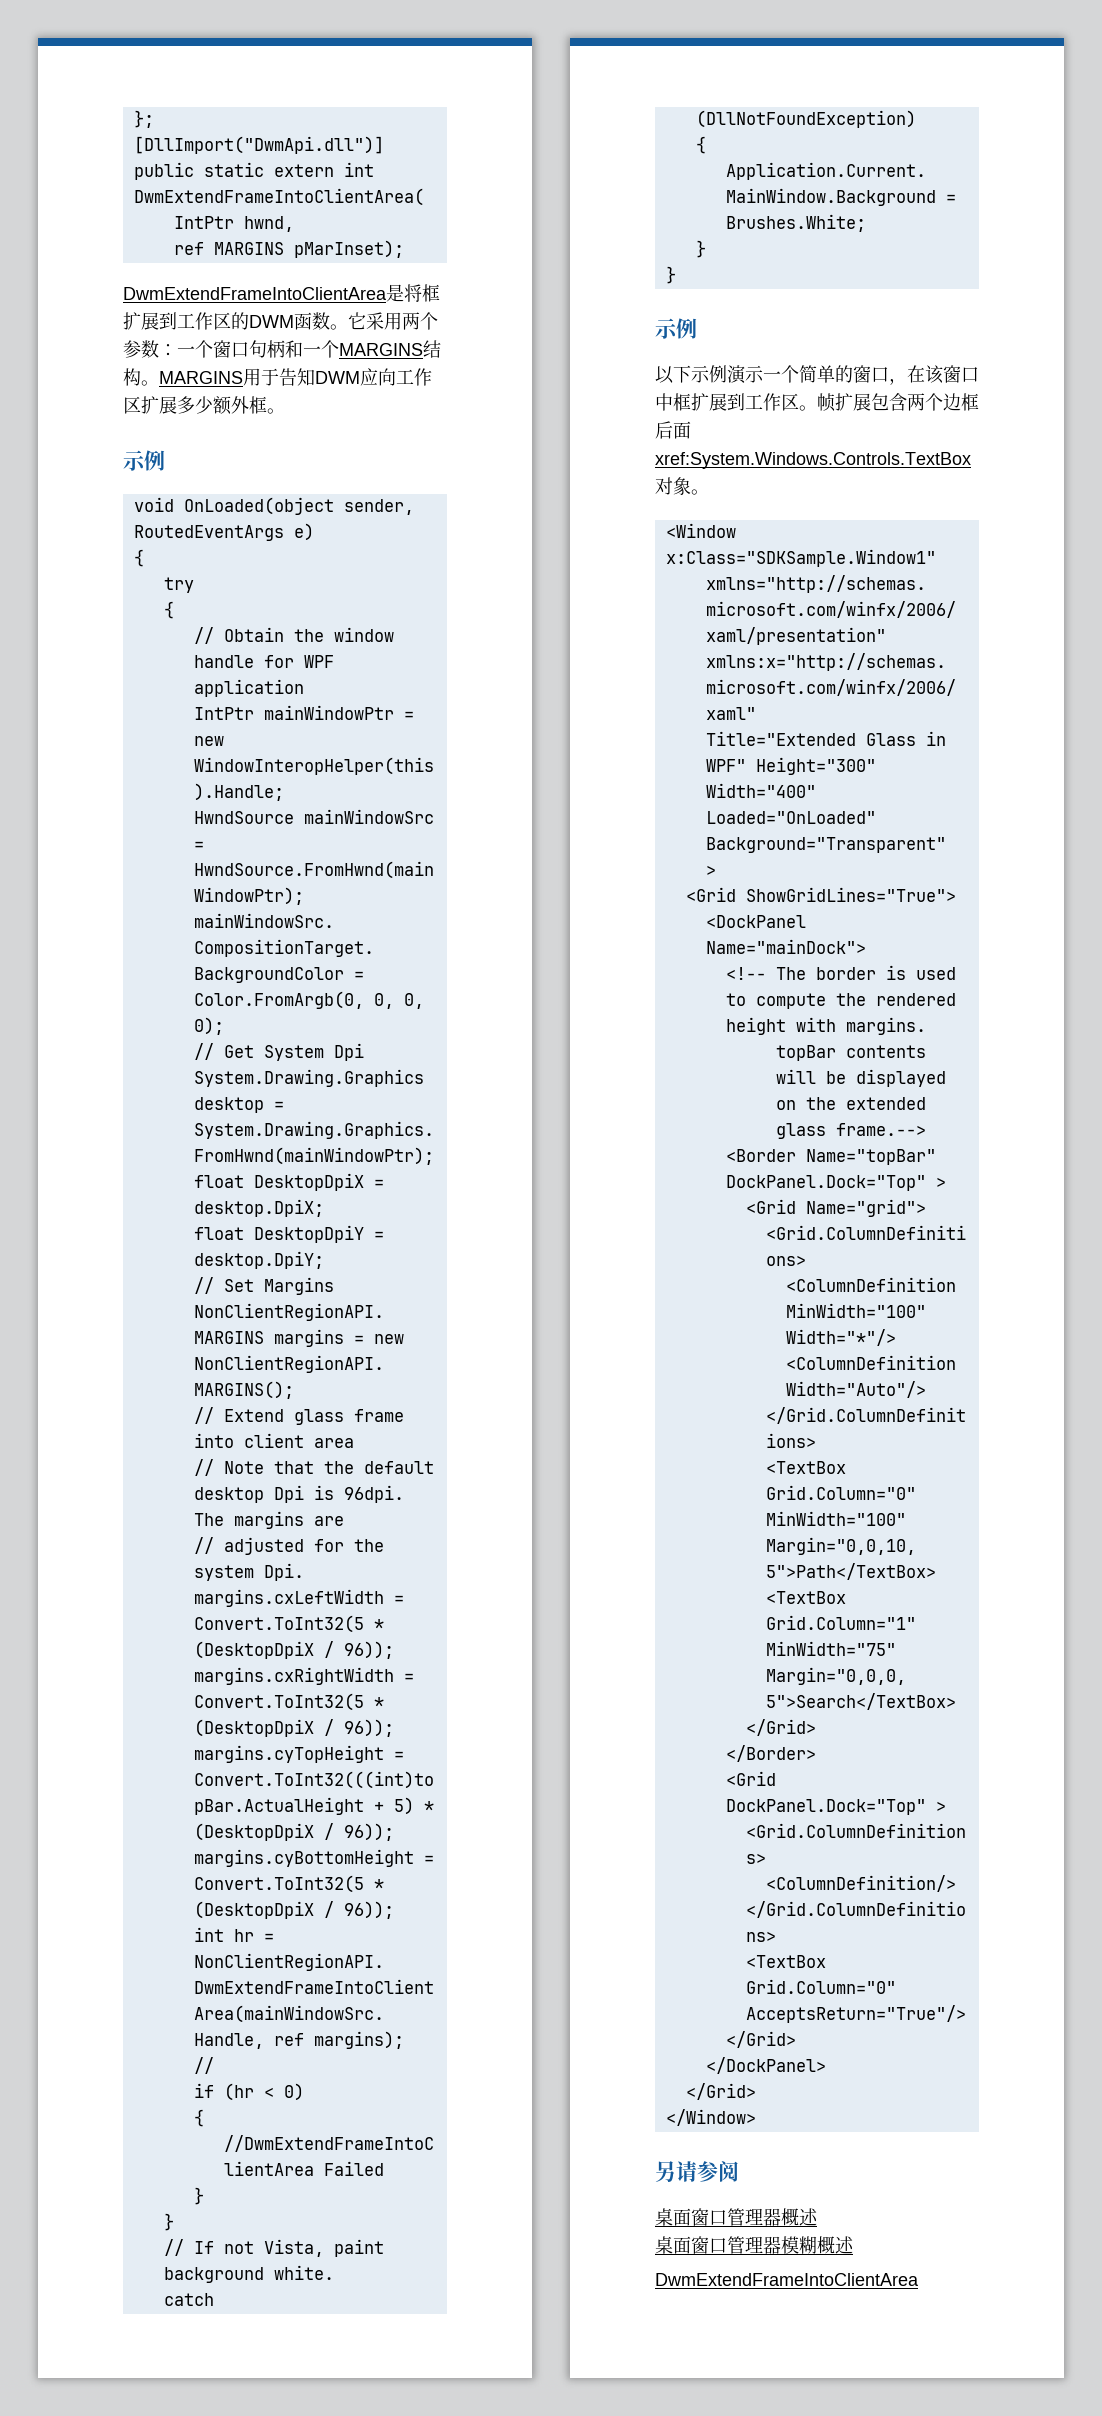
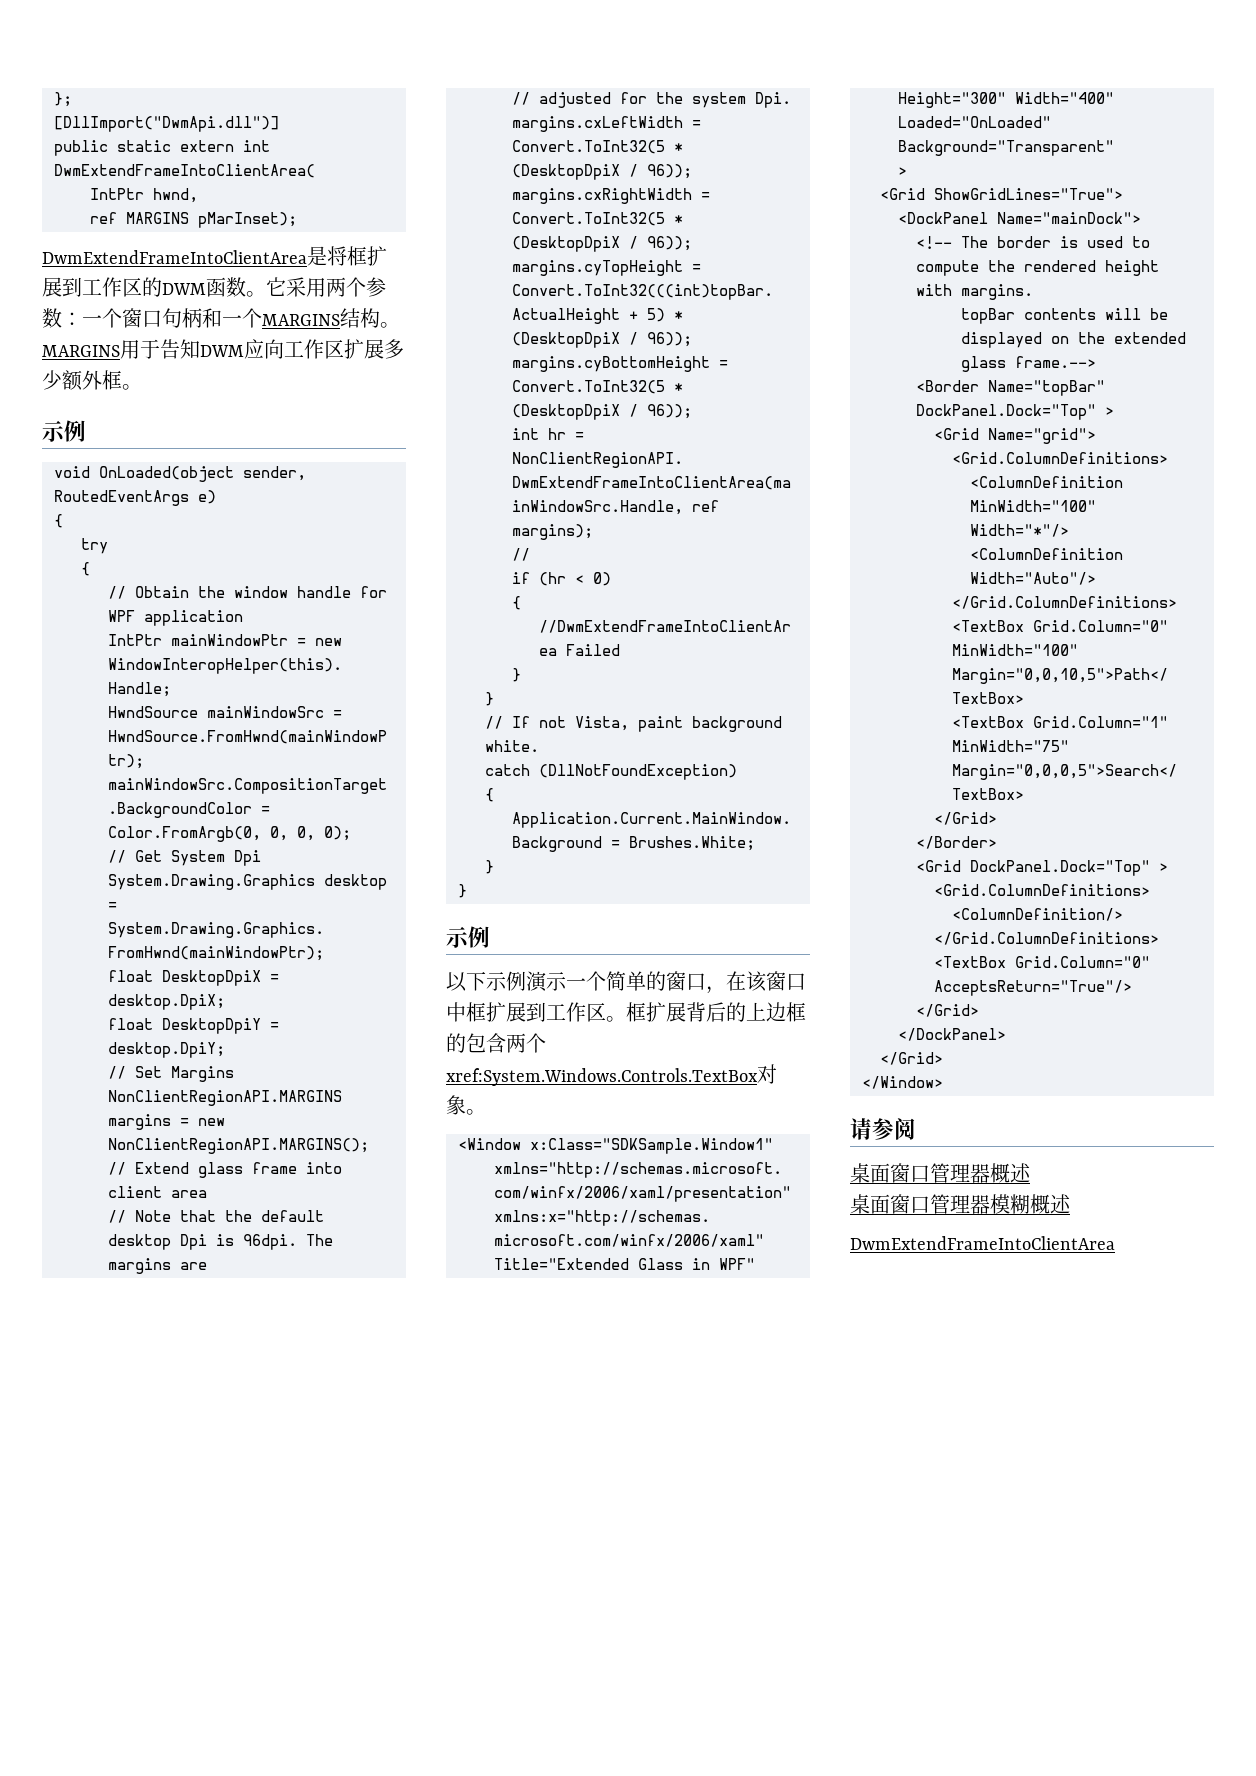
[817,393,979,412] [655,421,691,439] 帧扩展包含两个边框后面 -> [626,1002,806,1022] [446,1033,546,1053] 框扩展背后的上边框的包含两个
[655,2161,676,2182] 另 -> (943, 1082) none

